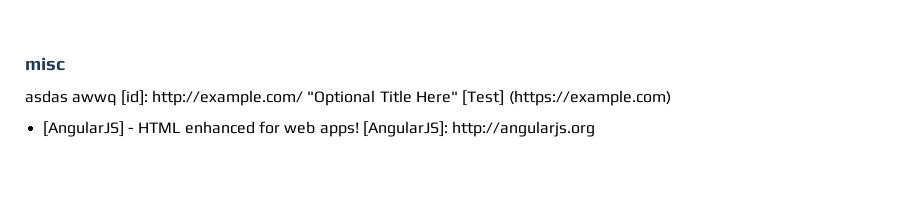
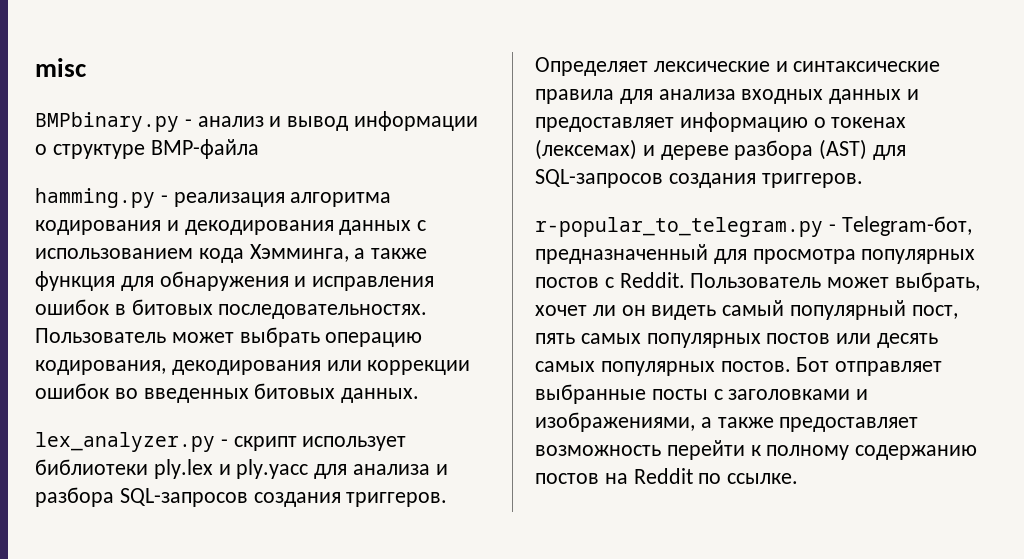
[25,90,671,106] [42,121,596,137] asdas awwq [id]: http://example.com/ "Optional Title Here" [Test] (https://example.com) // [AngularJS] - HTML enhanced for web apps! [AngularJS]: http://angularjs.org -> [35,111,479,132] [35,139,259,159] [35,188,392,208] [35,220,427,235] [35,244,428,263] [35,271,435,291] [35,299,428,319] [35,327,423,347] [35,360,471,375] [35,383,420,403] [35,432,407,452] [35,459,448,479] [35,487,448,507] [535,57,941,76] [535,89,920,104] [535,112,907,132] [535,139,907,160] [535,169,863,188] [535,216,972,237] [535,244,976,264] [535,272,981,292] [535,300,958,320] [535,333,939,348] [535,357,943,376] [535,384,869,404] [535,412,919,432] [535,440,978,460] [535,468,799,484] BMPbinary.py - анализ и вывод информации о структуре BMP-файла // hamming.py - реализация алгоритма кодирования и декодирования данных с использованием кода Хэмминга, а также функция для обнаружения и исправления ошибок в битовых последовательностях. Пользователь может выбрать операцию кодирования, декодирования или коррекции ошибок во введенных битовых данных. // lex_analyzer.py - скрипт использует библиотеки ply.lex и ply.yacc для анализа и разбора SQL-запросов создания триггеров. Определяет лексические и синтаксические правила для анализа входных данных и предоставляет информацию о токенах (лексемах) и дереве разбора (AST) для SQL-запросов создания триггеров. // r-popular_to_telegram.py - Telegram-бот, предназначенный для просмотра популярных постов с Reddit. Пользователь может выбрать, хочет ли он видеть самый популярный пост, пять самых популярных постов или десять самых популярных постов. Бот отправляет выбранные посты с заголовками и изображениями, а также предоставляет возможность перейти к полному содержанию постов на Reddit по ссылке.

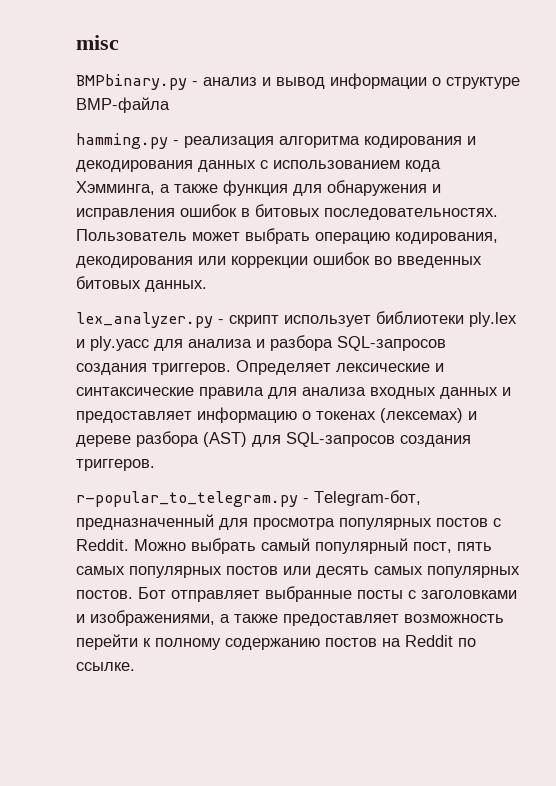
[690,272,981,292] [535,305,717,320] Пользователь может выбрать, хочет ли он видеть -> [134,538,256,554] Можно выбрать

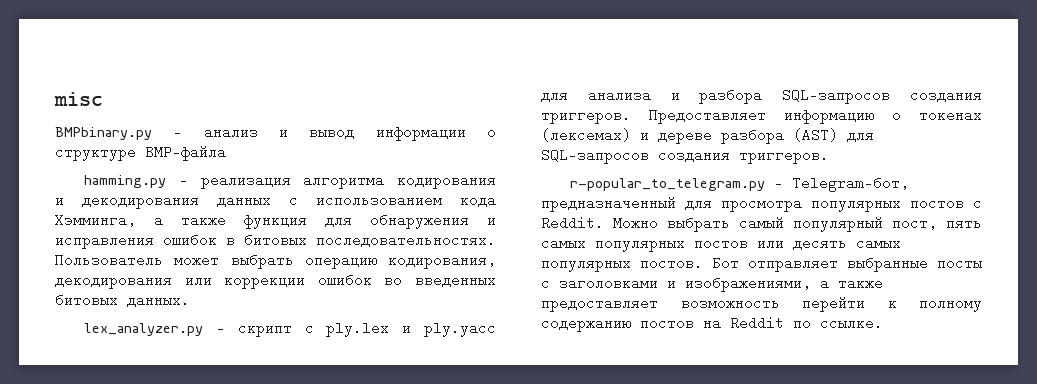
[284,311,464,327] использует библиотеки -> [304,326,314,333] с
[236,360,444,375] [76,387,511,399] [76,411,192,423] Определяет лексические и синтаксические правила для анализа входных данных и предоставляет -> [649,106,766,124] Предоставляет

